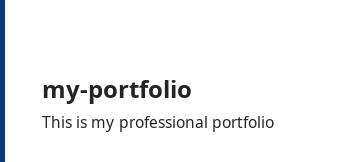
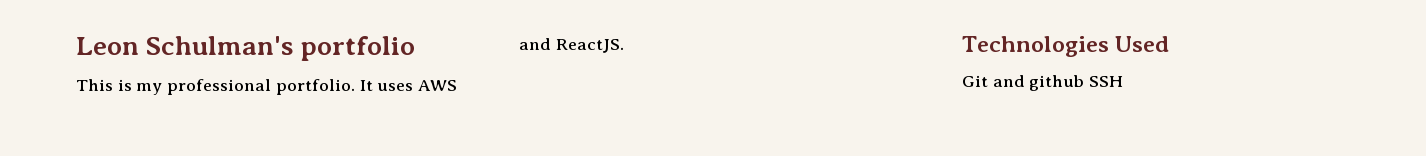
[42,80,192,104] my-portfolio -> [76,36,415,61] Leon Schulman's portfolio
[211,116,274,132] portfolio -> [275,79,458,95] [519,38,624,53] [962,36,1170,57] [962,75,1124,91] portfolio. It uses AWS and ReactJS. // Technologies Used // Git and github SSH

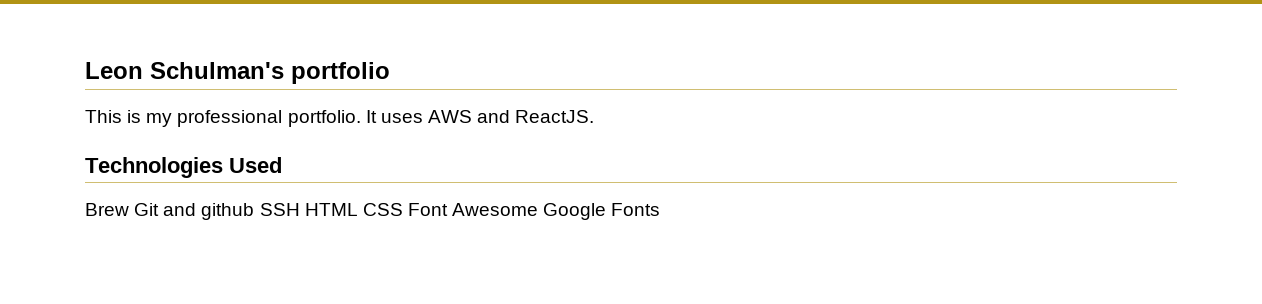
(1170, 44) none -> [85,203,129,216] Brew
(1124, 81) none -> [304,203,661,220] HTML CSS Font Awesome Google Fonts

